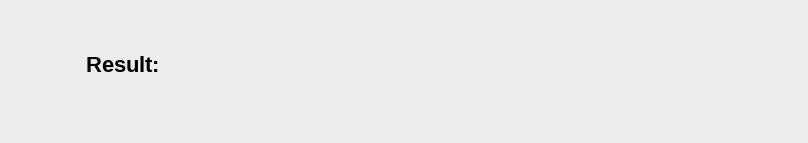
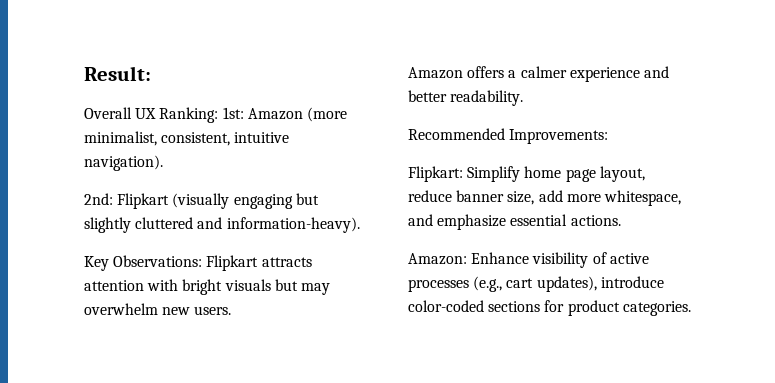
(159, 64) none -> [84,107,347,123] [84,131,290,146] [84,155,163,171] [84,193,319,209] [84,217,360,233] [84,255,312,271] [84,279,330,295] [84,303,232,315] [408,66,669,82] [408,90,524,106] [408,128,609,144] [408,166,645,182] [408,190,681,206] [408,214,621,230] [408,252,649,268] [408,276,664,292] [408,300,691,316] // Overall UX Ranking: 1st: Amazon (more minimalist, consistent, intuitive navigation). // 2nd: Flipkart (visually engaging but slightly cluttered and information-heavy). // Key Observations: Flipkart attracts attention with bright visuals but may overwhelm new users. // Amazon offers a calmer experience and better readability. // Recommended Improvements: // Flipkart: Simplify home page layout, reduce banner size, add more whitespace, and emphasize essential actions. // Amazon: Enhance visibility of active processes (e.g., cart updates), introduce color-coded sections for product categories.

